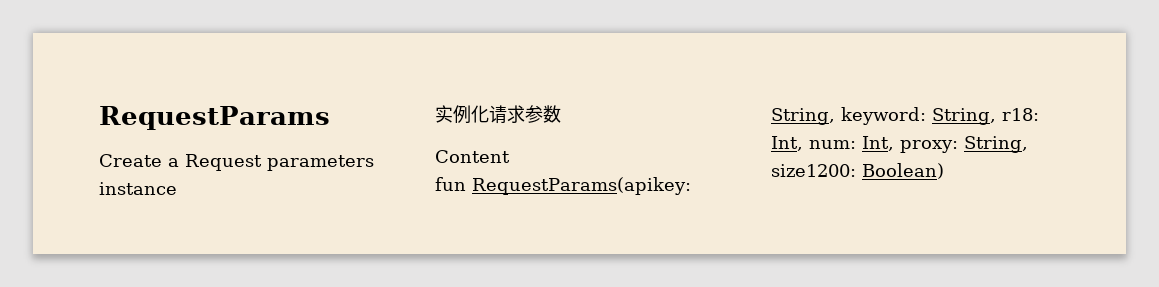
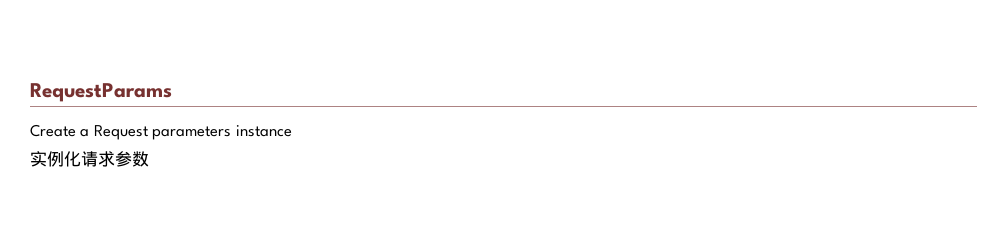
[435,150,510,163] [435,177,691,195] [771,107,1039,125] [771,136,1028,153] [771,163,944,179] // Content // fun RequestParams(apikey: String, keyword: String, r18: Int, num: Int, proxy: String, size1200: Boolean) -> (149, 159) none

